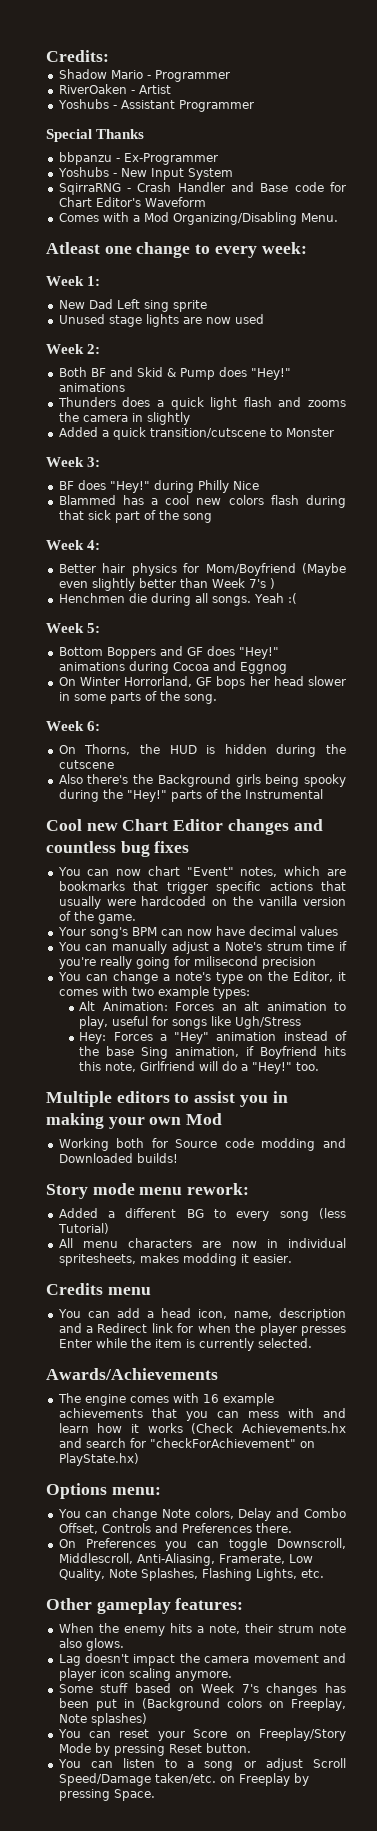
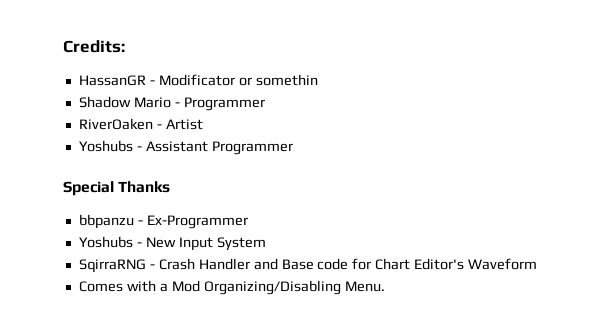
(109, 56) none -> [78,74,318,86] // HassanGR - Modificator or somethin
[46,242,307,258] [46,276,101,286] [58,299,207,312] [58,314,264,327] [46,344,101,354] [58,367,291,380] [58,383,125,392] [57,397,346,410] [58,412,190,425] [58,427,334,440] [46,457,101,467] [58,480,259,493] [58,495,347,508] [58,510,212,523] [46,540,101,550] [58,563,346,576] [58,578,275,591] [58,593,297,606] [46,623,101,633] [58,646,279,659] [58,661,287,674] [58,676,346,689] [58,691,217,704] [46,721,101,731] [58,744,346,757] [58,760,114,769] [58,774,346,787] [58,789,323,802] [46,819,323,835] [46,841,190,857] [57,866,346,877] [58,881,346,894] [58,896,347,909] [58,911,136,924] [57,926,338,939] [57,941,347,954] [58,956,316,969] [57,971,346,984] [58,986,250,999] [79,1001,346,1011] [79,1016,302,1029] [79,1031,347,1044] [79,1046,346,1059] [79,1061,320,1074] [46,1091,288,1107] [46,1113,223,1129] [58,1138,347,1151] [58,1153,178,1163] [46,1183,250,1199] [58,1208,346,1221] [57,1223,109,1234] [58,1238,346,1248] [58,1253,292,1266] [46,1283,151,1295] [57,1308,346,1321] [58,1323,346,1336] [58,1338,312,1351] [46,1368,218,1380] [57,1393,274,1406] [58,1408,347,1421] [58,1423,347,1434] [58,1438,315,1448] [58,1453,139,1466] [46,1483,161,1499] [57,1508,347,1521] [58,1523,292,1534] [58,1538,346,1551] [58,1553,313,1566] [58,1568,324,1581] [46,1598,244,1614] [58,1623,346,1636] [58,1638,124,1651] [58,1653,346,1666] [58,1668,232,1681] [58,1683,346,1696] [58,1698,346,1711] [58,1713,147,1726] [57,1728,346,1741] [58,1743,251,1756] [57,1758,346,1771] [58,1773,309,1786] [58,1789,155,1801] // Atleast one change to every week: // Week 1: // New Dad Left sing sprite // Unused stage lights are now used // Week 2: // Both BF and Skid & Pump does "Hey!" animations // Thunders does a quick light flash and zooms the camera in slightly // Added a quick transition/cutscene to Monster // Week 3: // BF does "Hey!" during Philly Nice // Blammed has a cool new colors flash during that sick part of the song // Week 4: // Better hair physics for Mom/Boyfriend (Maybe even slightly better than Week 7's ) // Henchmen die during all songs. Yeah :( // Week 5: // Bottom Boppers and GF does "Hey!" animations during Cocoa and Eggnog // On Winter Horrorland, GF bops her head slower in some parts of the song. // Week 6: // On Thorns, the HUD is hidden during the cutscene // Also there's the Background girls being spooky during the "Hey!" parts of the Instrumental // Cool new Chart Editor changes and countless bug fixes // You can now chart "Event" notes, which are bookmarks that trigger specific actions that usually were hardcoded on the vanilla version of the game. // Your song's BPM can now have decimal values // You can manually adjust a Note's strum time if you're really going for milisecond precision // You can change a note's type on the Editor, it comes with two example types: // Alt Animation: Forces an alt animation to play, useful for songs like Ugh/Stress // Hey: Forces a "Hey" animation instead of the base Sing animation, if Boyfriend hits this note, Girlfriend will do a "Hey!" too. // Multiple editors to assist you in making your own Mod // Working both for Source code modding and Downloaded builds! // Story mode menu rework: // Added a different BG to every song (less Tutorial) // All menu characters are now in individual spritesheets, makes modding it easier. // Credits menu // You can add a head icon, name, description and a Redirect link for when the player presses Enter while the item is currently selected. // Awards/Achievements // The engine comes with 16 example achievements that you can mess with and learn how it works (Check Achievements.hx and search for "checkForAchievement" on PlayState.hx) // Options menu: // You can change Note colors, Delay and Combo Offset, Controls and Preferences there. // On Preferences you can toggle Downscroll, Middlescroll, Anti-Aliasing, Framerate, Low Quality, Note Splashes, Flashing Lights, etc. // Other gameplay features: // When the enemy hits a note, their strum note also glows. // Lag doesn't impact the camera movement and player icon scaling anymore. // Some stuff based on Week 7's changes has been put in (Background colors on Freeplay, Note splashes) // You can reset your Score on Freeplay/Story Mode by pressing Reset button. // You can listen to a song or adjust Scroll Speed/Damage taken/etc. on Freeplay by pressing Space. -> (385, 286) none

